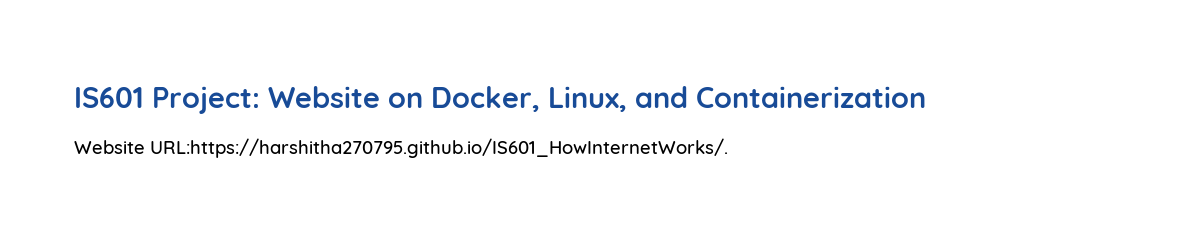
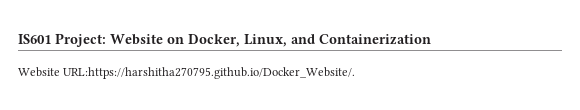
[150,138,728,158] URL:https://harshitha270795.github.io/IS601_HowInternetWorks/. -> [63,67,356,79] URL:https://harshitha270795.github.io/Docker_Website/.

